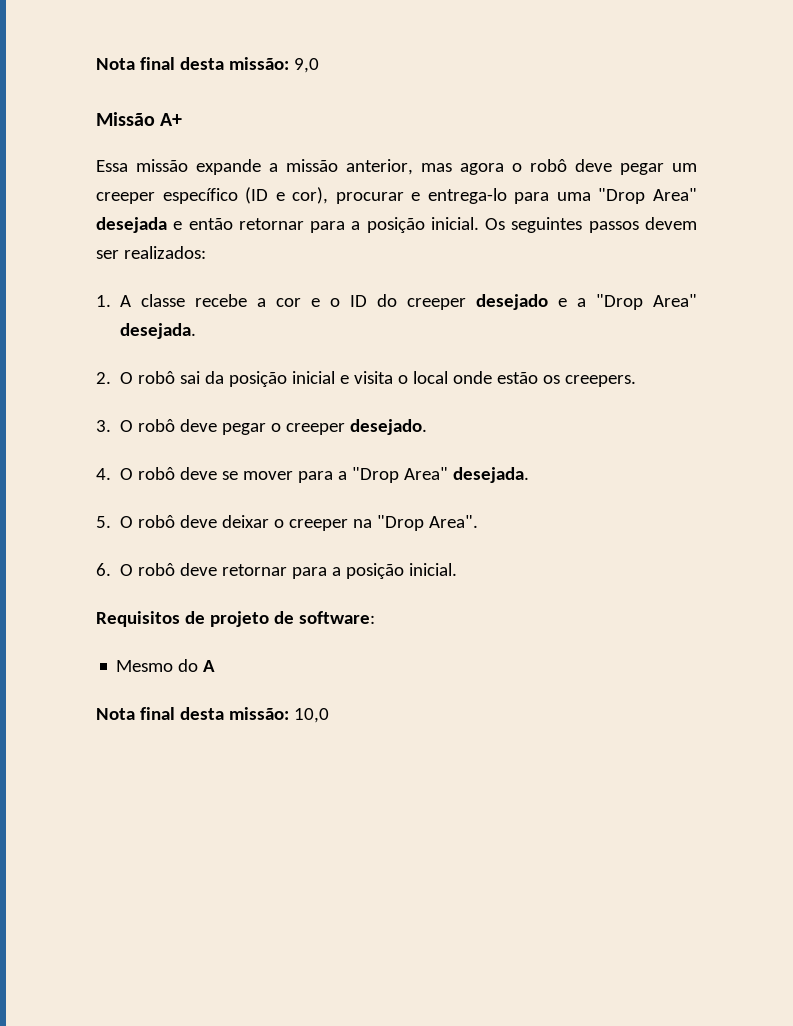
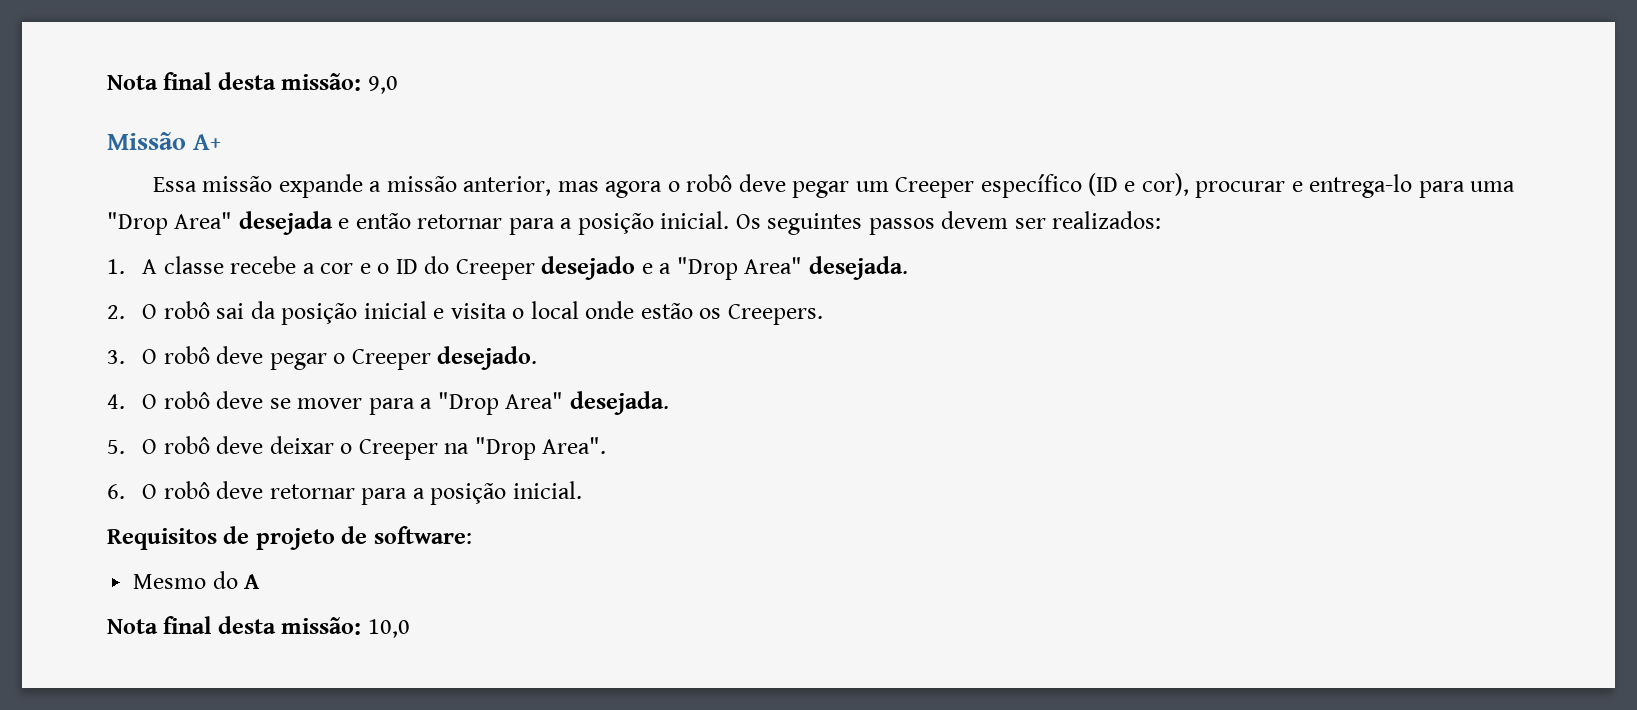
[96,192,155,204] creeper -> [895,177,975,198] Creeper
[407,298,467,310] creeper -> [455,259,535,280] Creeper
[565,375,637,387] creepers. -> [727,304,823,325] Creepers.
[286,423,346,435] creeper -> [351,349,431,370] Creeper
[289,519,349,531] creeper -> [358,439,438,460] Creeper

